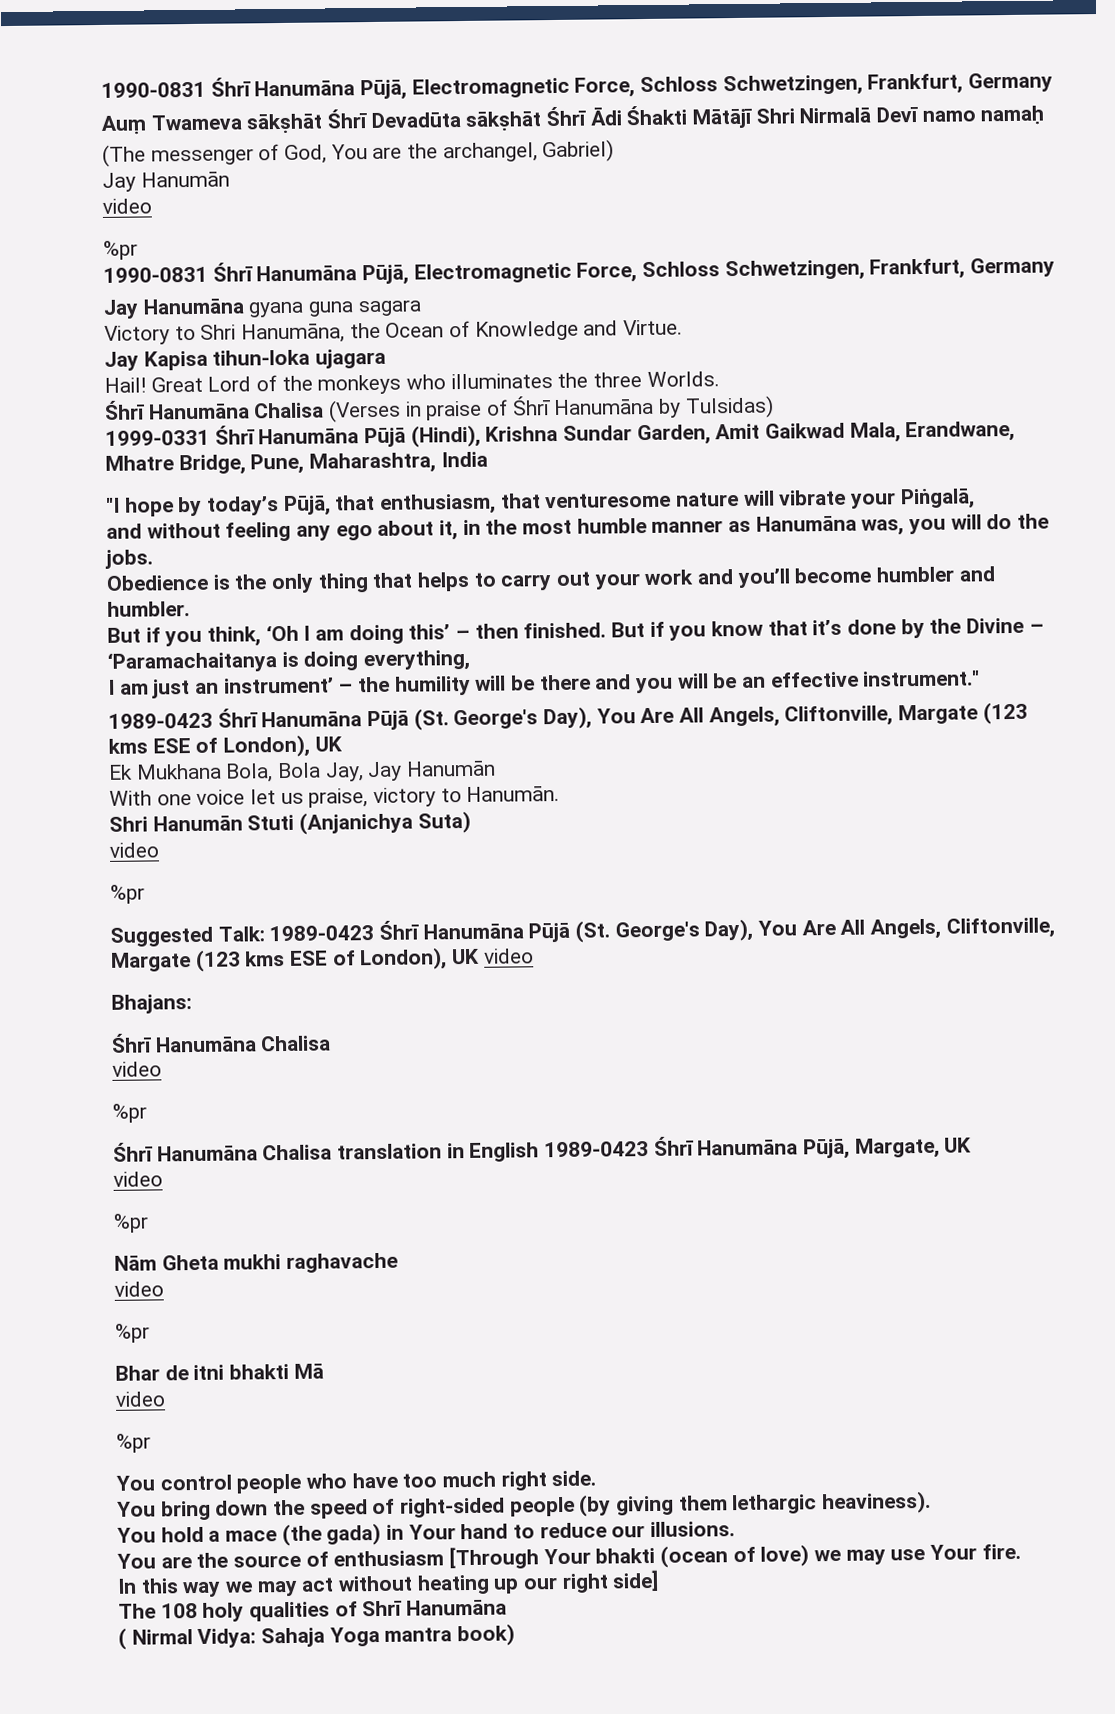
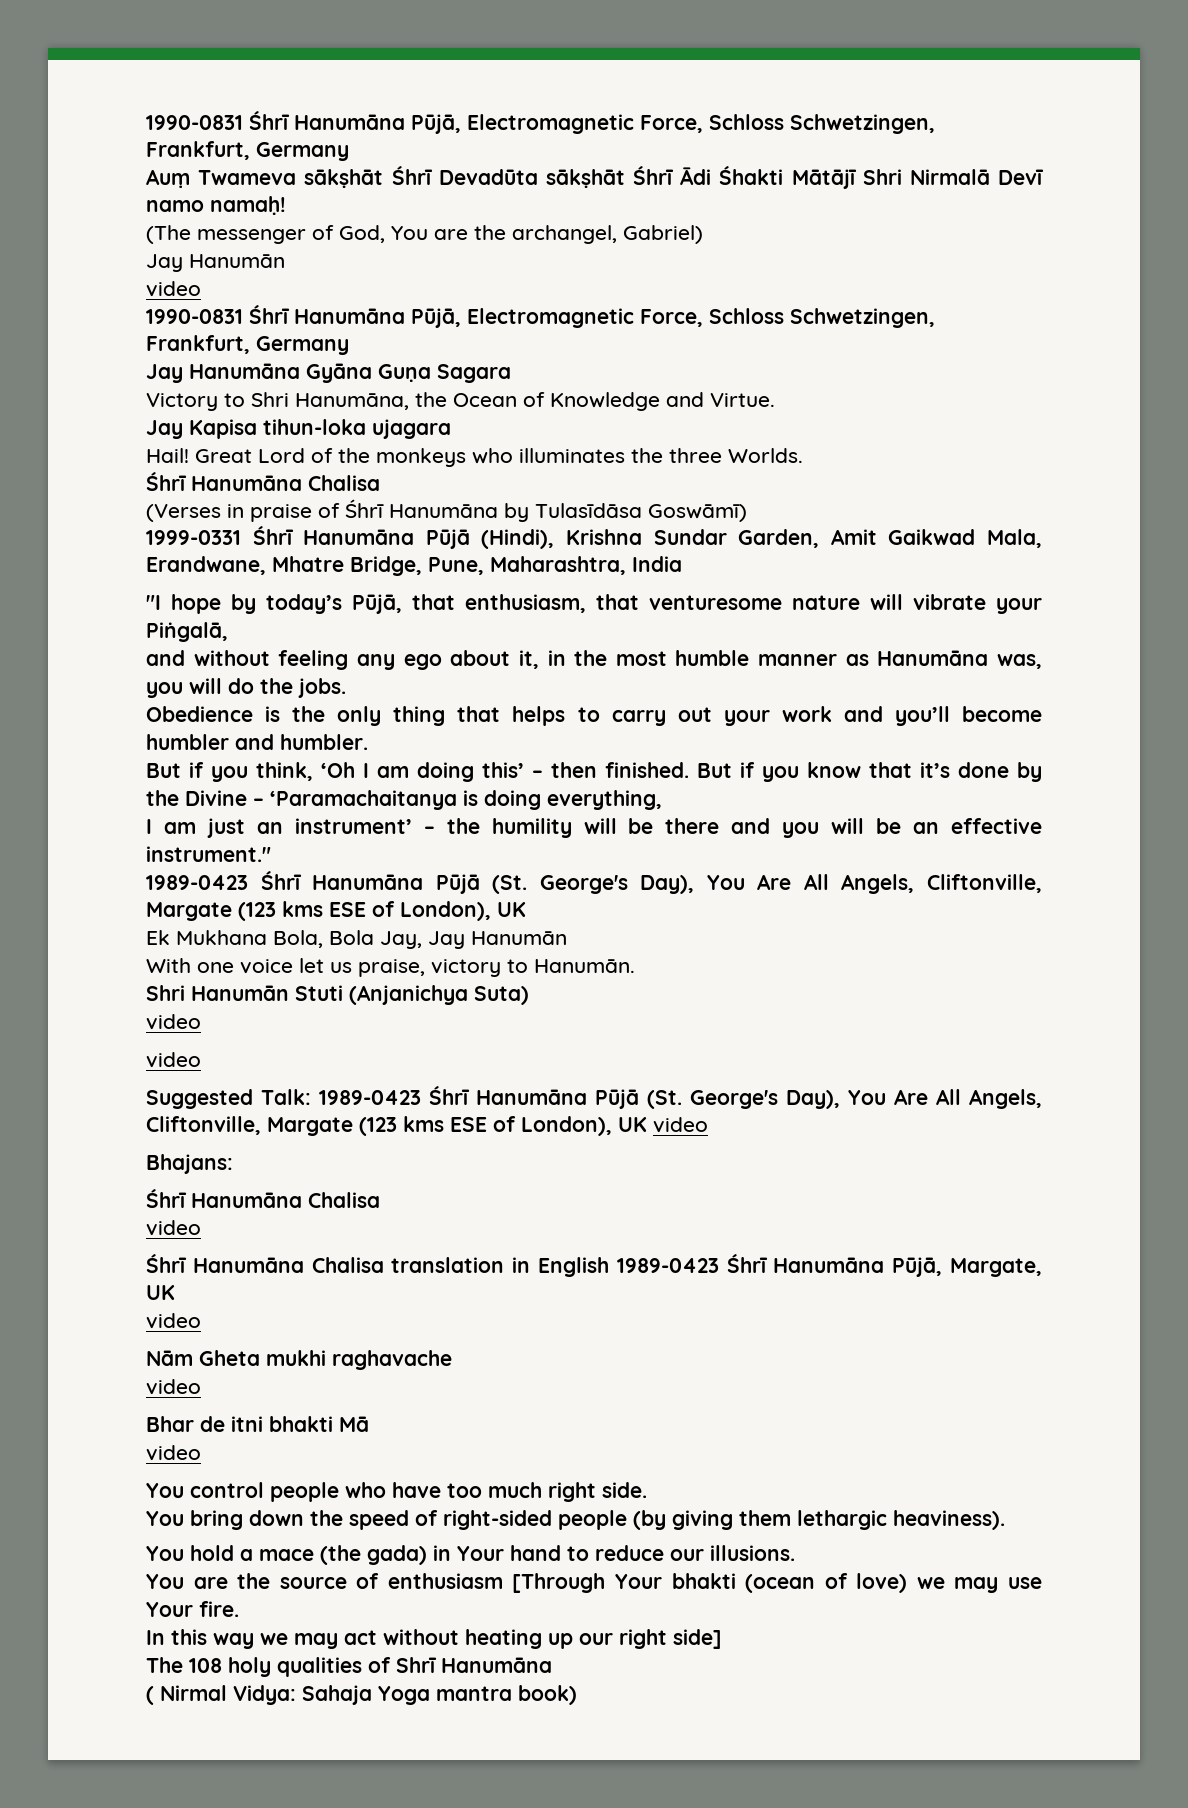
[980,105,1045,126] namaḥ -> [210,196,286,215] namaḥ!
[103,240,138,260] // %pr -> (201, 289) none
[248,299,422,318] gyana guna sagara -> [306,363,511,383] Gyāna Guṇa Sagara
(325, 410) none -> (380, 483) //
[684,395,774,419] Tulsidas) -> [535,503,747,522] Tulasīdāsa Goswāmī)
[110,884,145,904] %pr -> [146,1052,201,1068] video
[112,1103,147,1123] // %pr -> (201, 1228) none
[113,1213,149,1233] // %pr -> (201, 1321) none
[115,1323,150,1343] // %pr -> (201, 1387) none
[116,1433,151,1453] // %pr -> (201, 1453) none

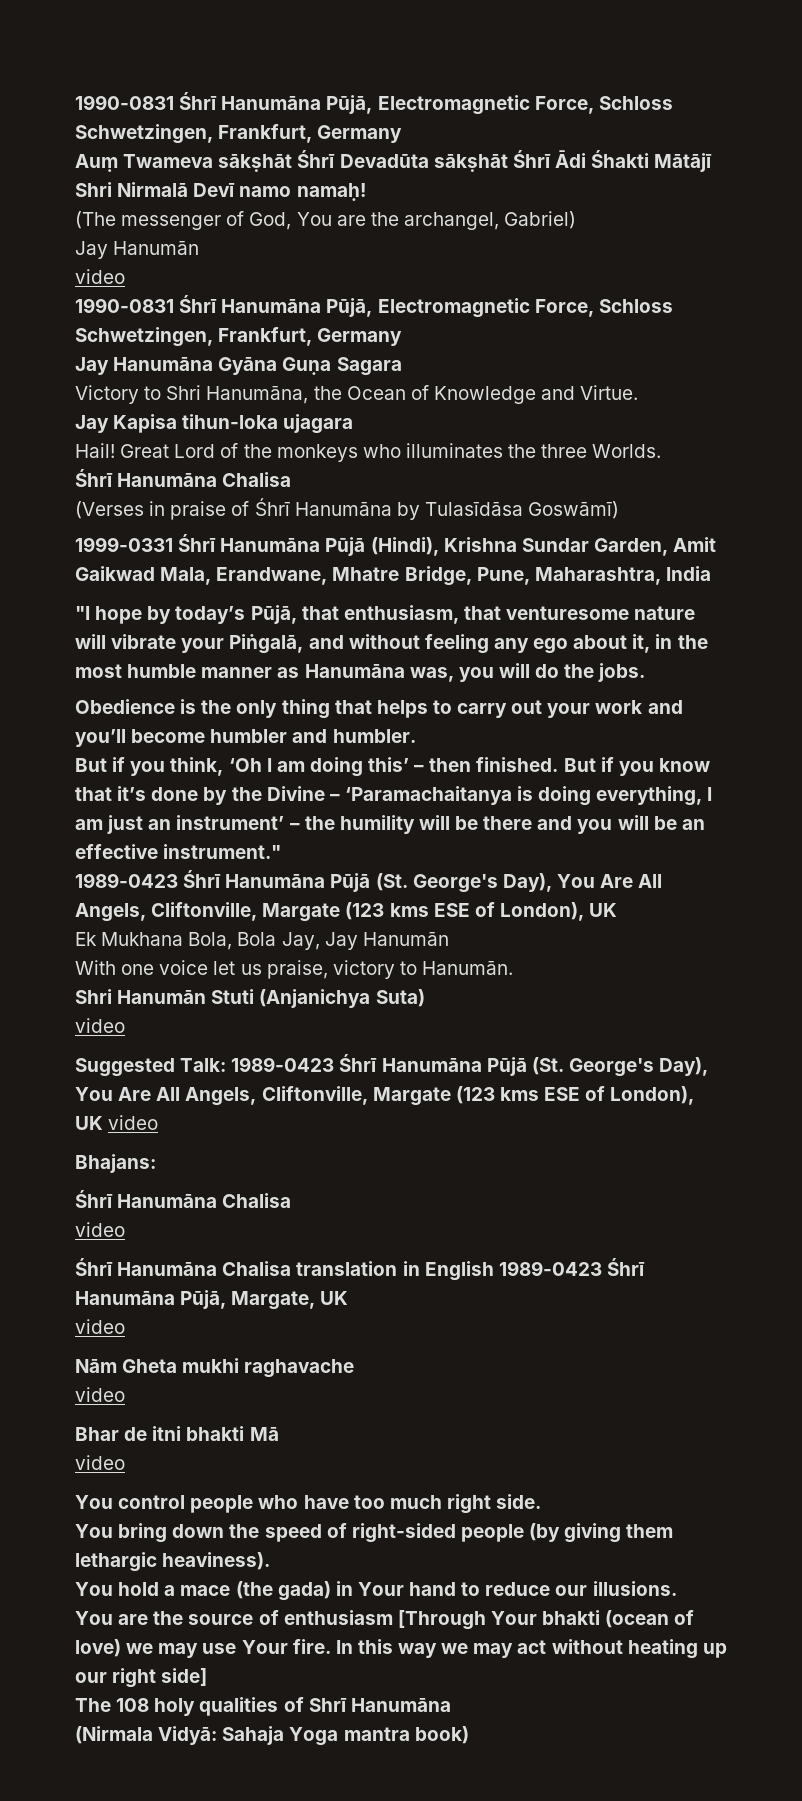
(228, 632) // -> (304, 644) none
(662, 800) // -> (703, 796) none
[146,1052,201,1068] // video -> (125, 1025) none
(239, 1609) // -> (331, 1646) none
[146,1685,296,1705] ( Nirmal Vidya: -> [75,1726,218,1745] (Nirmala Vidyā:

